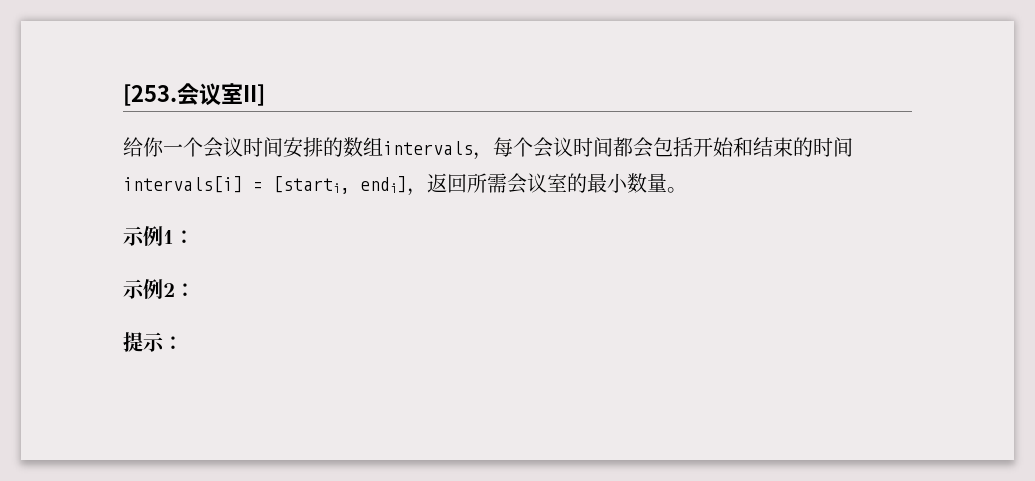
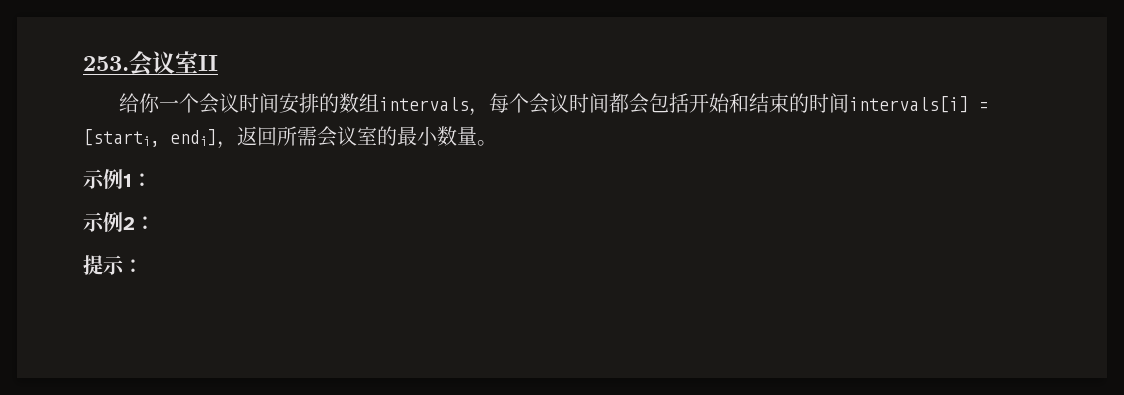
[123,83,265,106] [253.会议室II] -> [83,51,218,76] 253.会议室II

